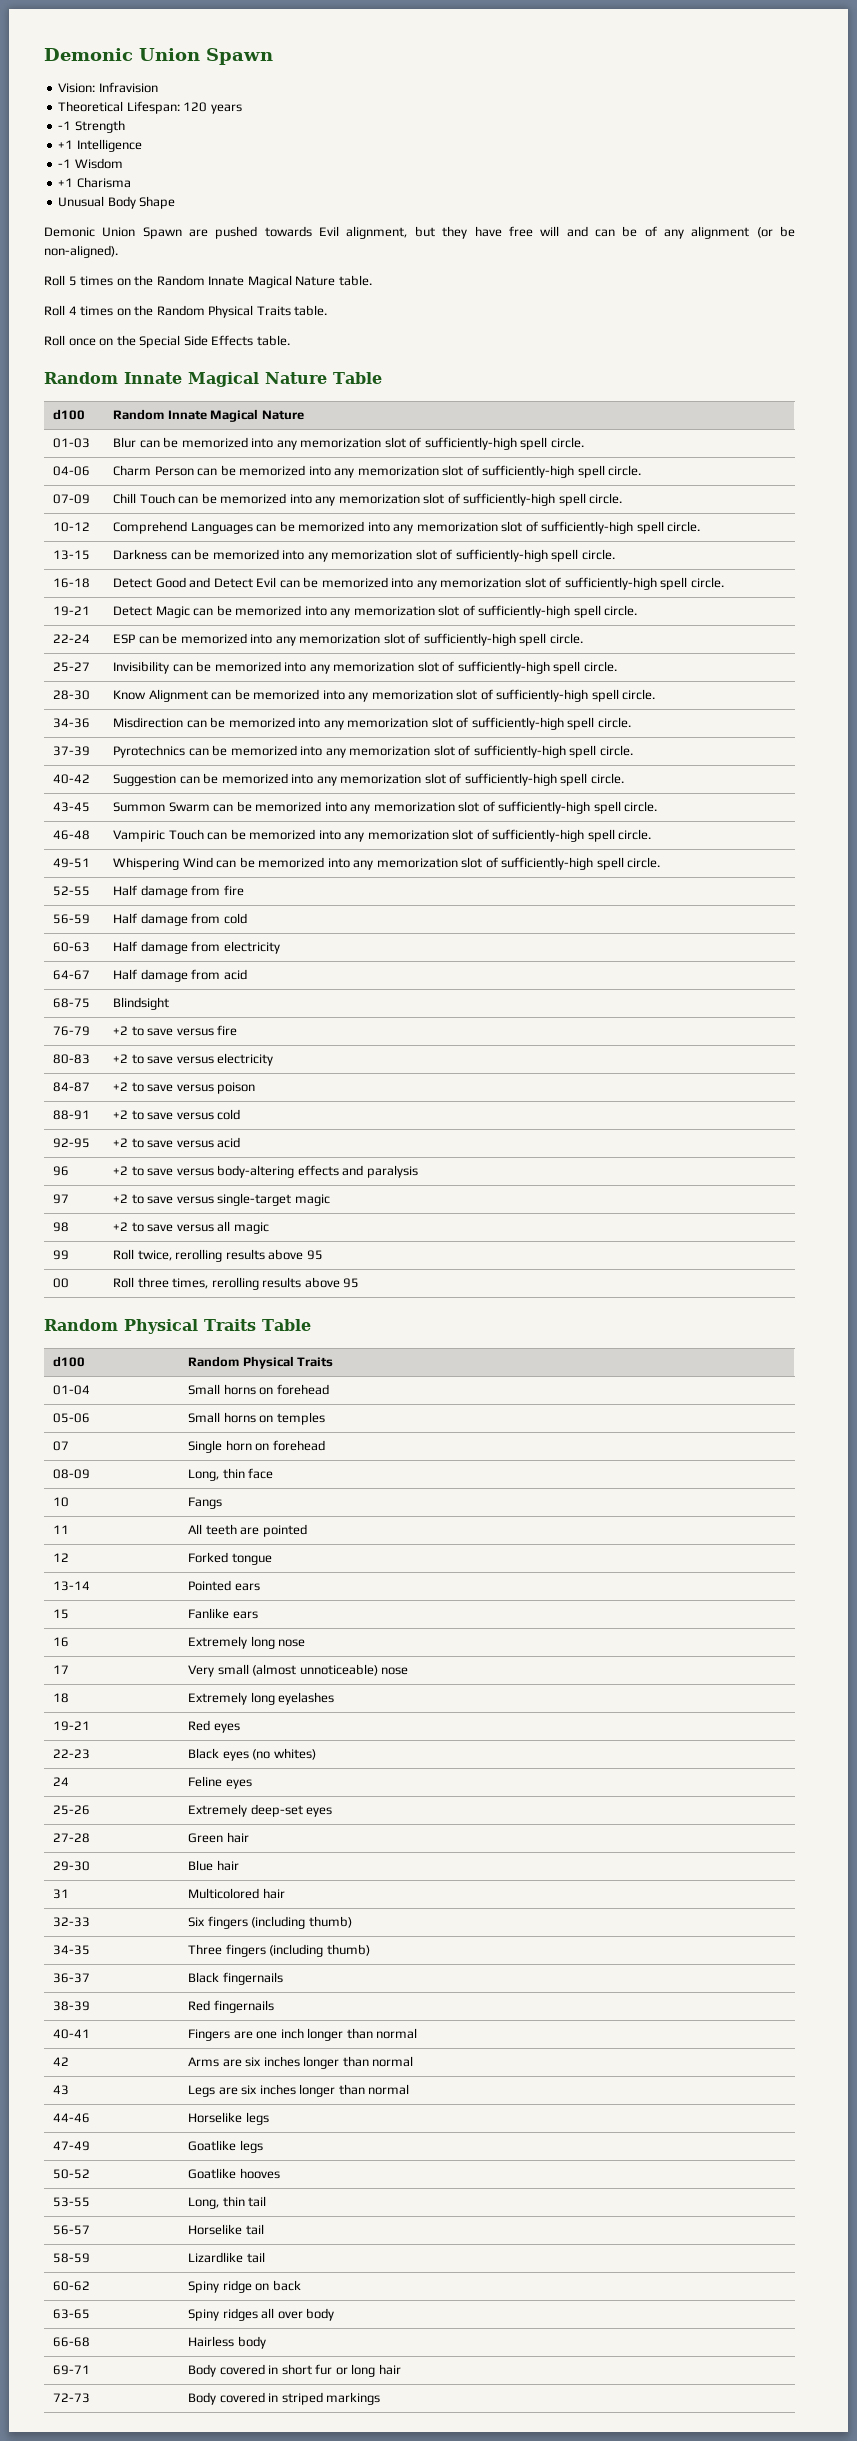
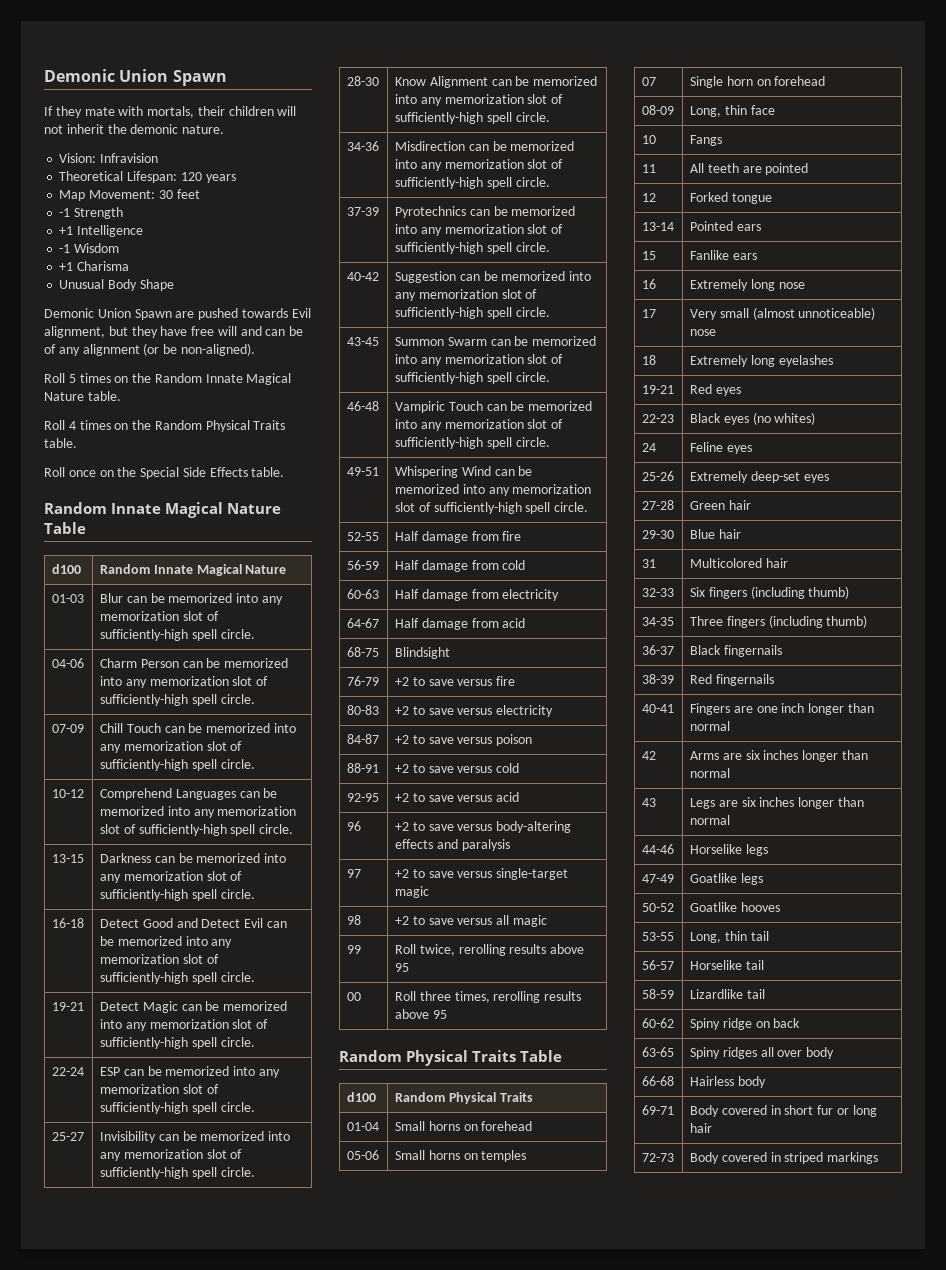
[44,48,273,65] Demonic Union Spawn -> [44,69,227,86] [44,106,297,118] [44,124,225,134] Demonic Union Spawn // If they mate with mortals, their children will not inherit the demonic nature.
(242, 109) none -> [59,189,200,201] // Map Movement: 30 feet

